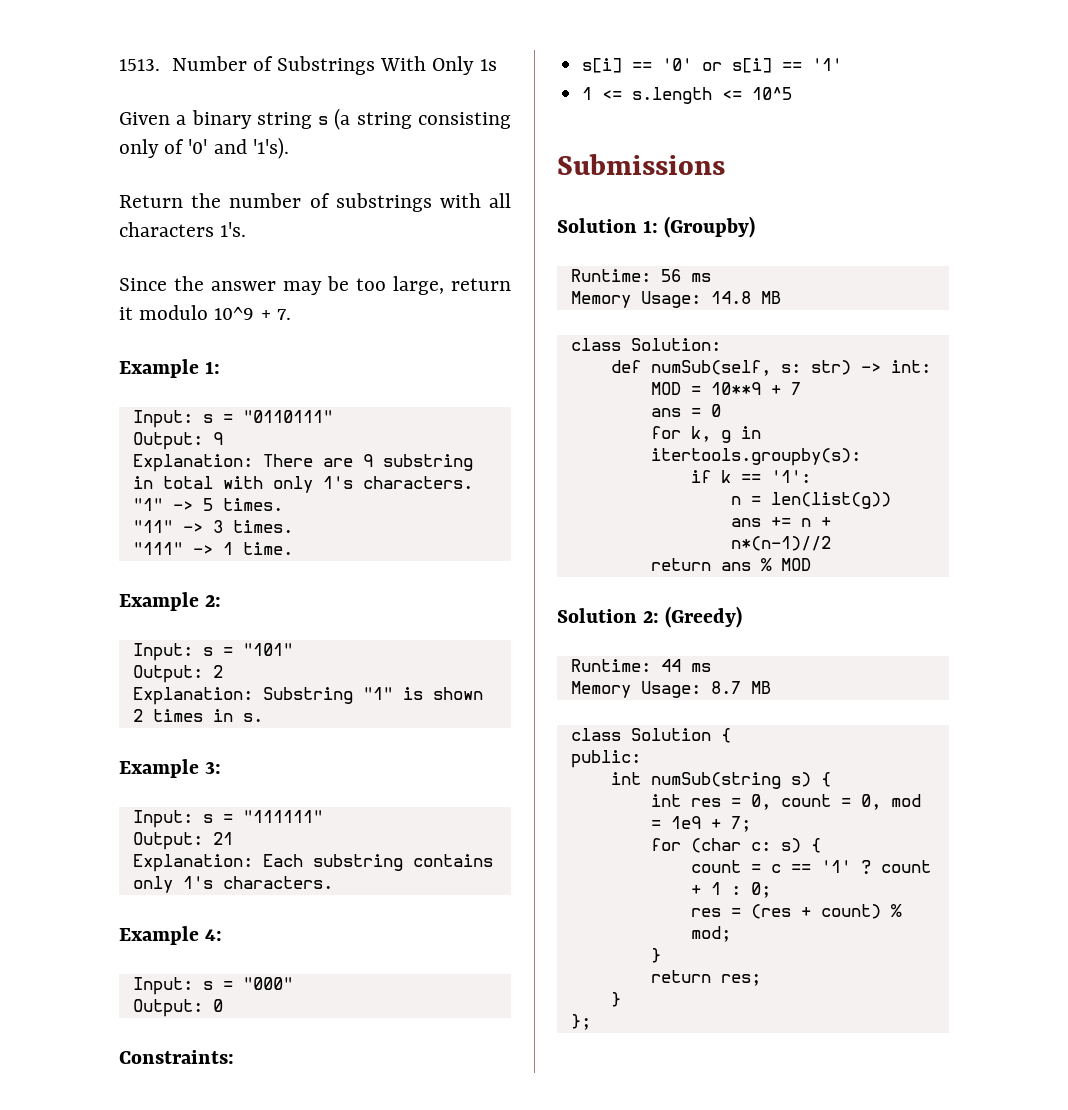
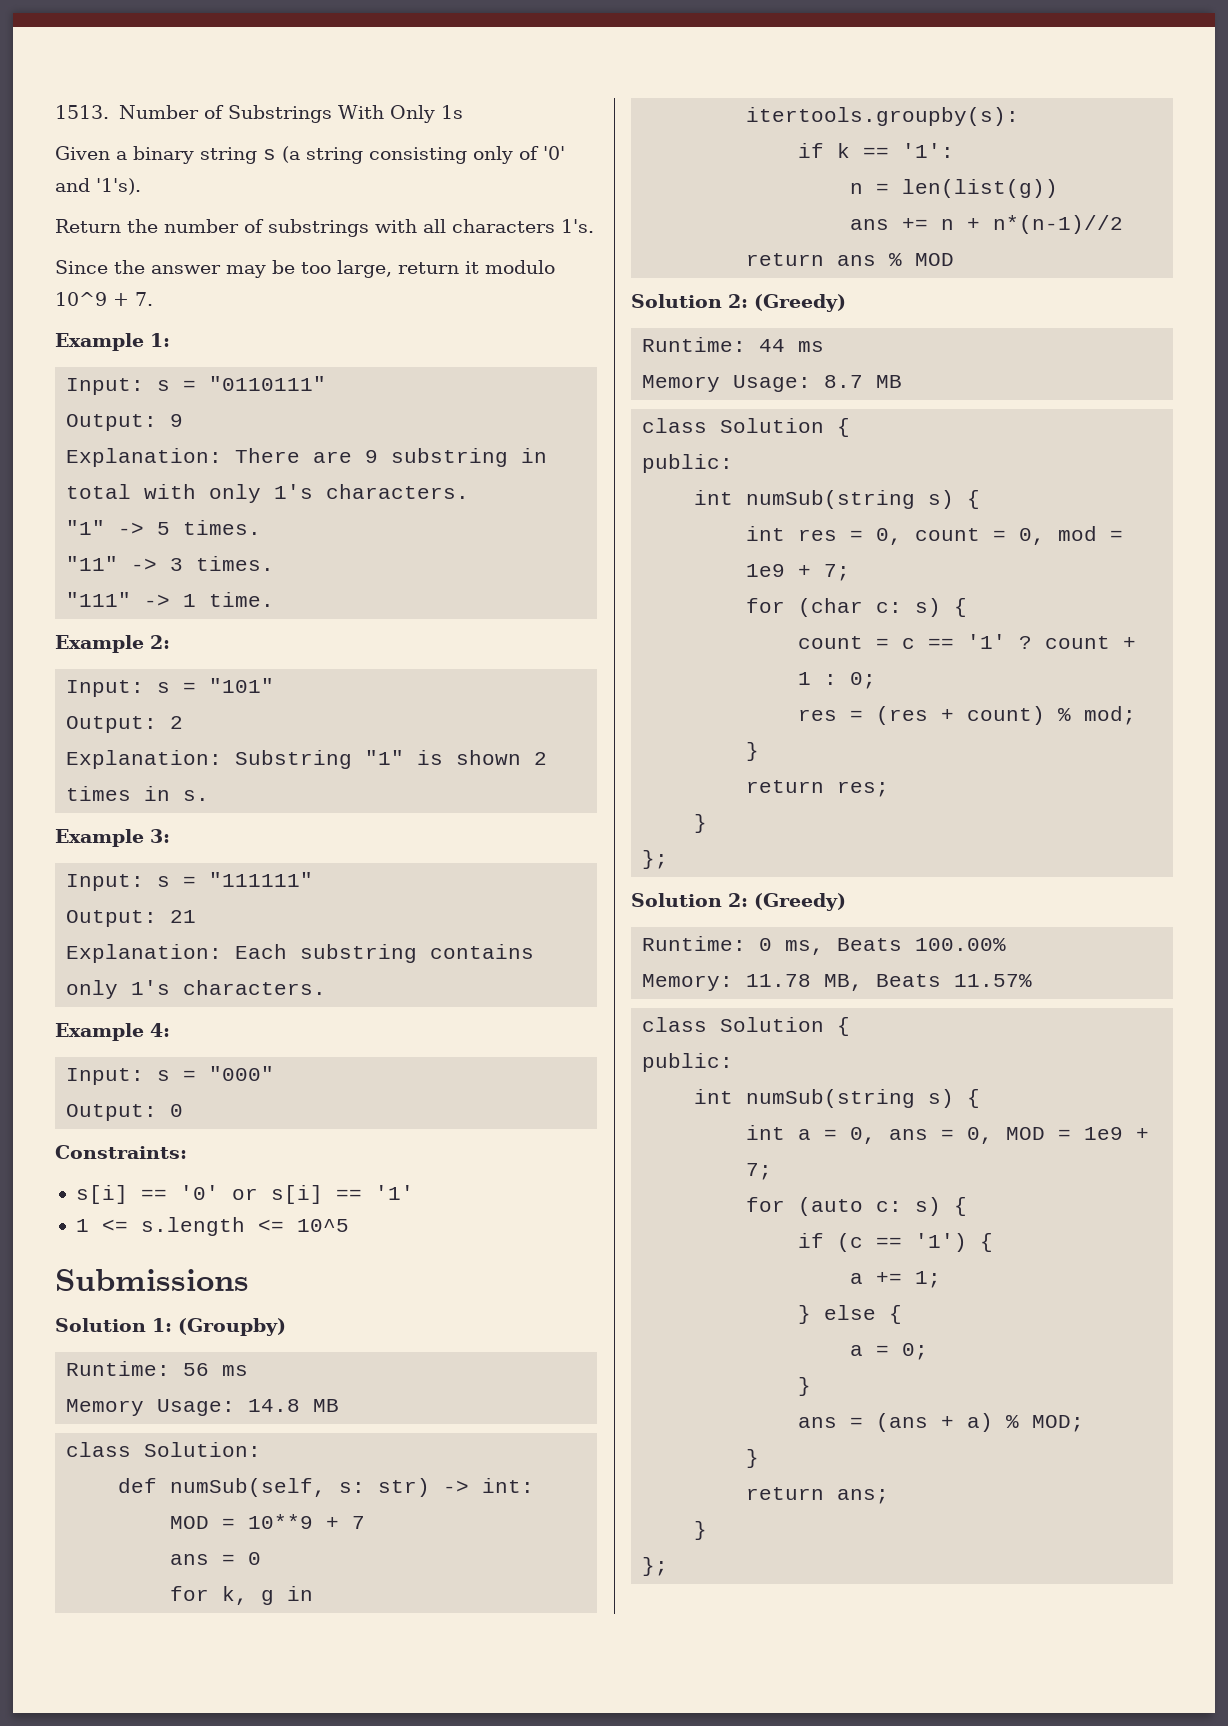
(591, 1022) none -> [631,893,846,911] [642,936,1007,955] [642,974,1033,991] [642,1017,851,1036] [642,1053,734,1072] [694,1089,981,1108] [746,1125,1150,1144] [746,1163,773,1180] [746,1197,968,1216] [798,1233,994,1252] [850,1271,942,1288] [798,1305,903,1324] [850,1343,929,1360] [798,1377,812,1396] [798,1413,1085,1432] [746,1449,760,1468] [746,1487,890,1504] [694,1521,708,1540] [642,1557,669,1576] // Solution 2: (Greedy) // Runtime: 0 ms, Beats 100.00% // Memory: 11.78 MB, Beats 11.57% // class Solution { // public: // int numSub(string s) { // int a = 0, ans = 0, MOD = 1e9 + 7; // for (auto c: s) { // if (c == '1') { // a += 1; // } else { // a = 0; // } // ans = (ans + a) % MOD; // } // return ans; // } // };

